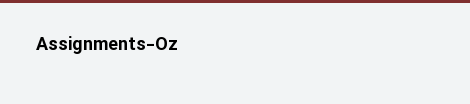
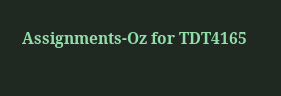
(178, 45) none -> [151,32,248,44] for TDT4165

